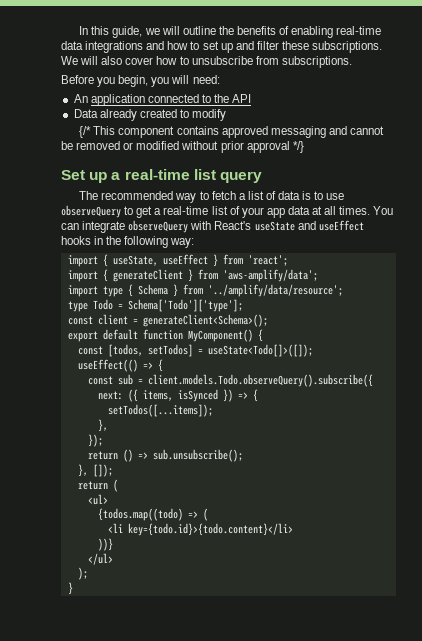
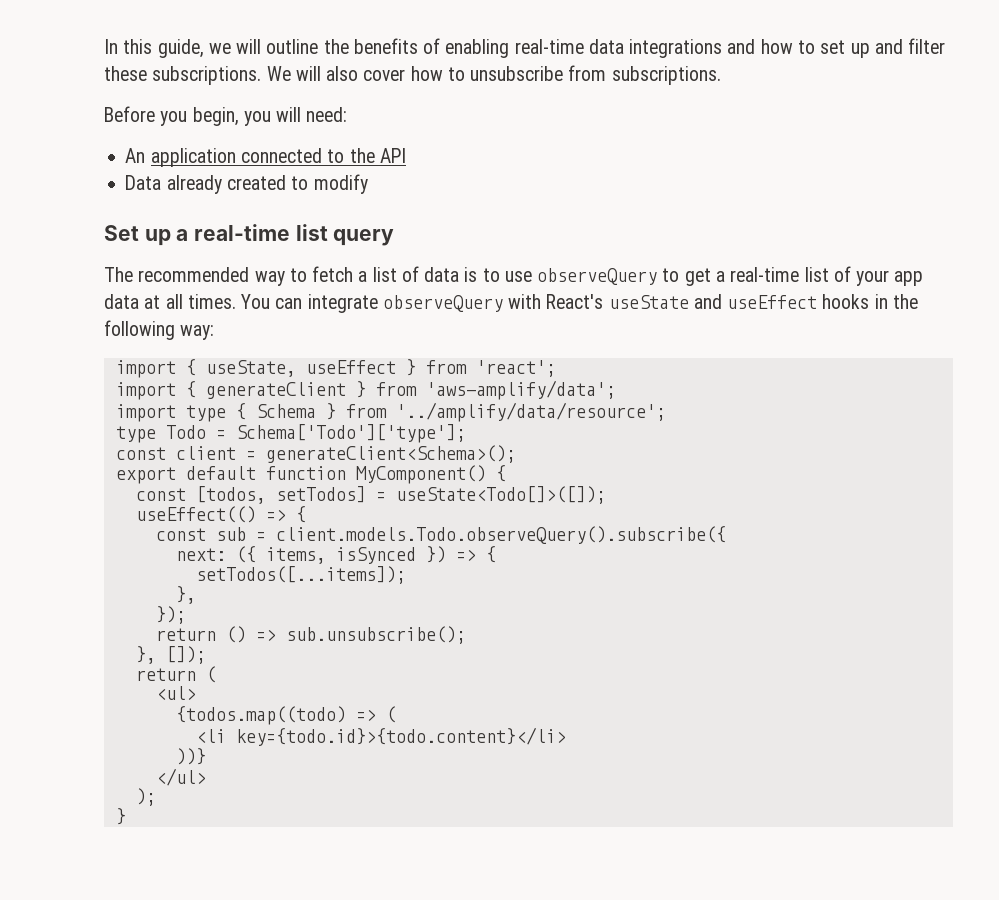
[79,126,384,138] [61,141,304,153] // {/* This component contains approved messaging and cannot be removed or modified without prior approval */} -> (368, 184) none

